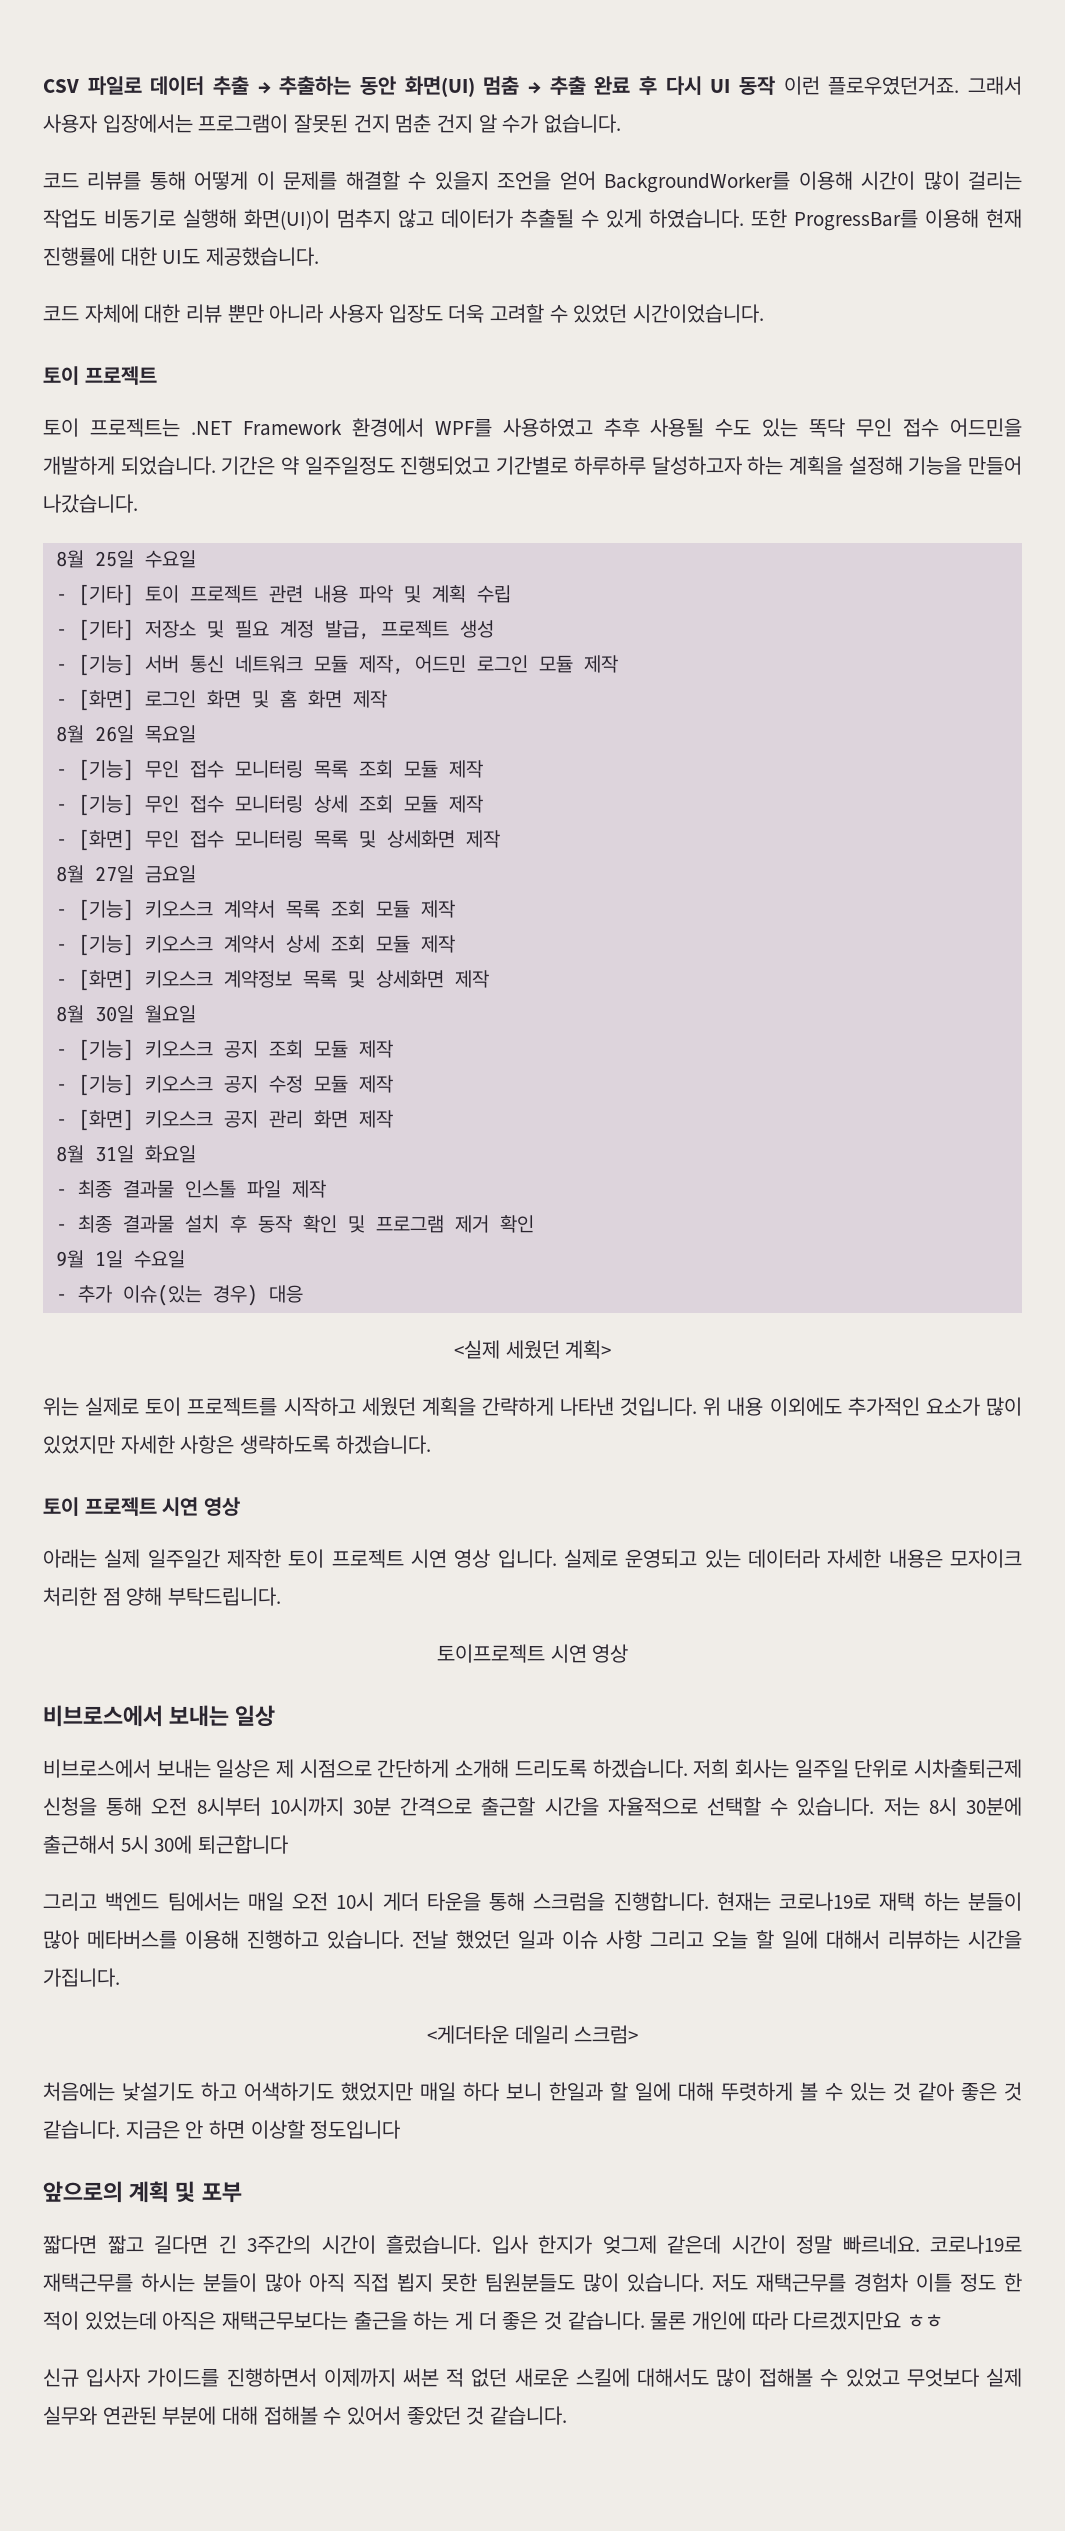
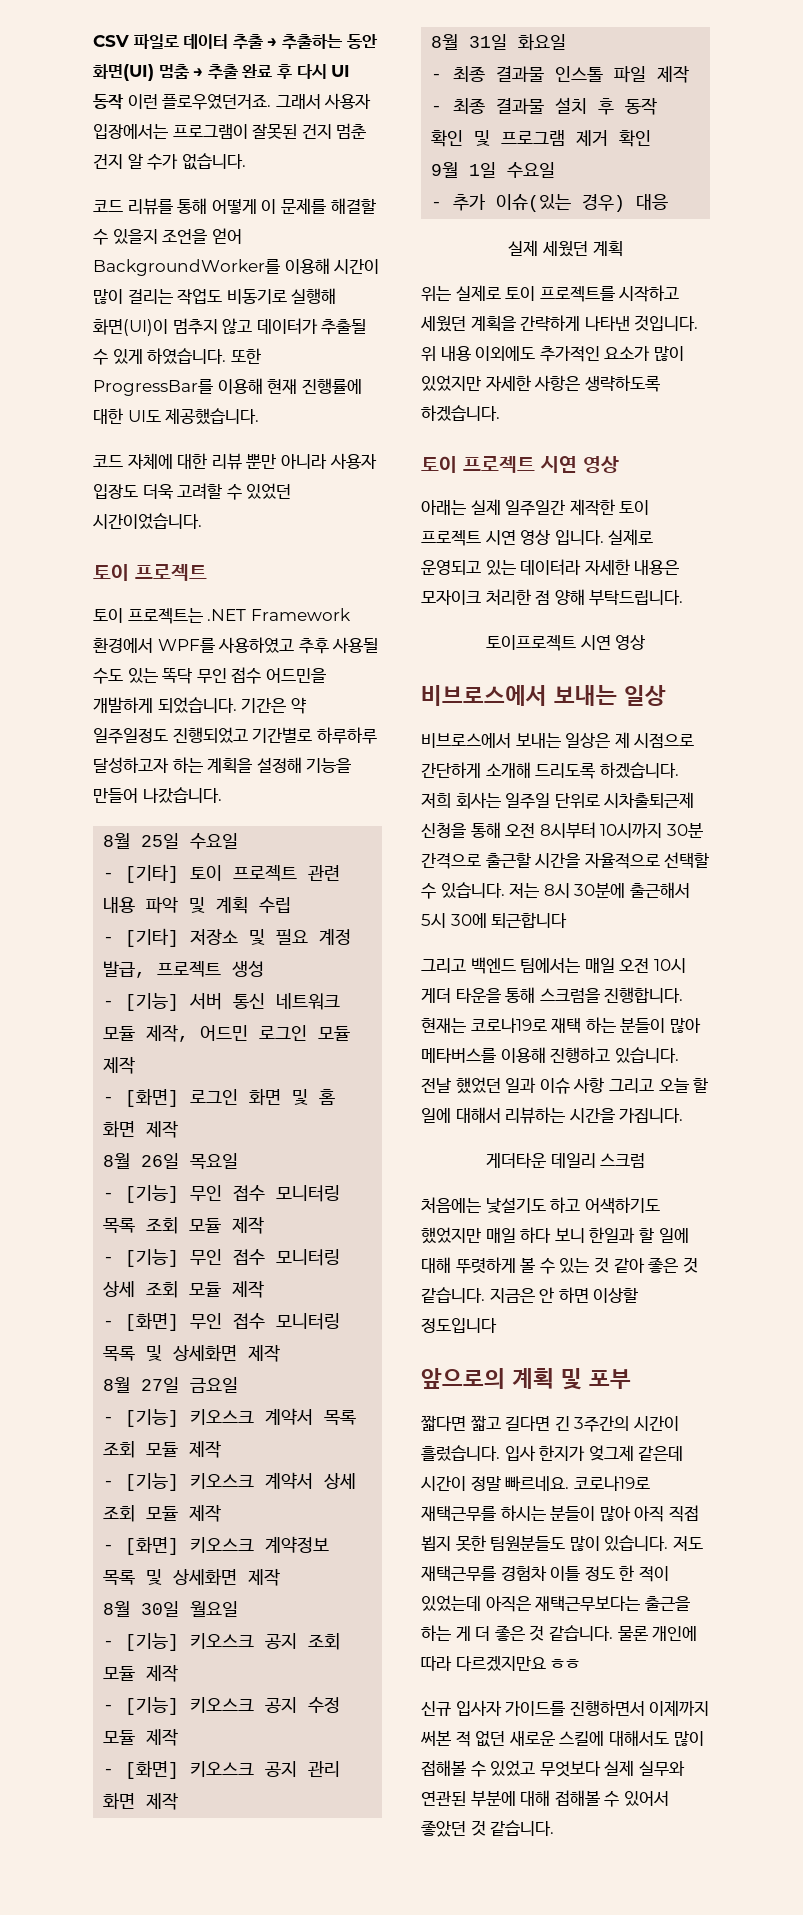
[453,1340,612,1359] <실제 세웠던 계획> -> [508,240,623,257] 실제 세웠던 계획
[426,2025,639,2044] <게더타운 데일리 스크럼> -> [485,1153,646,1168] 게더타운 데일리 스크럼

